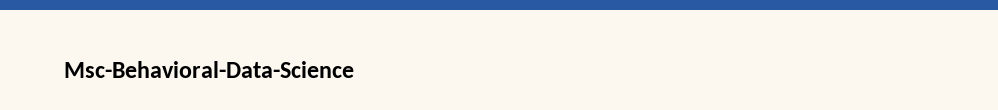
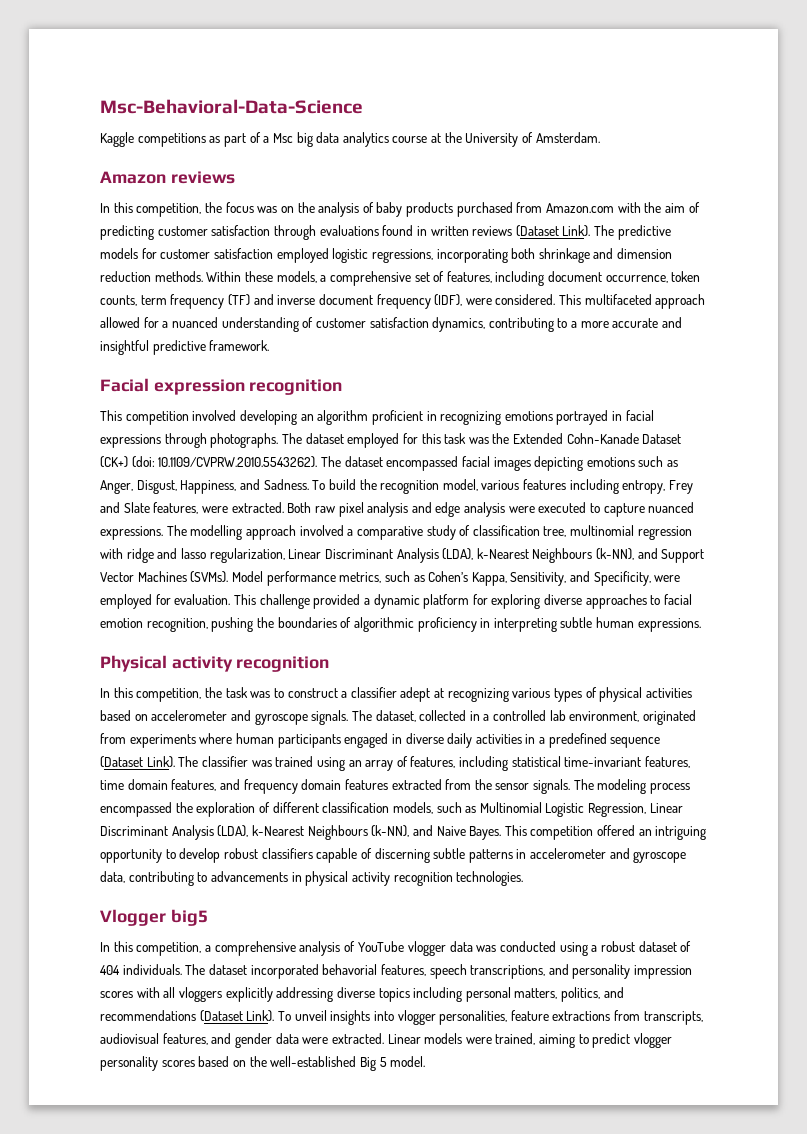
(354, 69) none -> [100,132,600,147] [100,171,235,184] [100,202,700,217] [100,225,671,240] [100,248,673,263] [100,271,701,286] [100,294,706,309] [100,317,683,332] [100,340,270,355] [100,378,343,395] [100,410,654,425] [100,433,682,448] [100,456,679,471] [100,479,694,494] [100,502,695,517] [100,525,692,540] [100,548,705,563] [100,571,681,586] [100,594,693,609] [100,617,701,632] [100,655,330,672] [100,687,692,702] [100,710,697,725] [100,733,661,748] [100,756,691,771] [100,779,691,794] [100,802,683,817] [100,825,707,840] [100,848,687,863] [100,871,524,886] [100,909,208,926] [100,941,692,956] [100,964,693,979] [100,987,624,1002] [100,1010,703,1025] [100,1033,673,1048] [100,1056,426,1071] // Kaggle competitions as part of a Msc big data analytics course at the University of Amsterdam. // Amazon reviews // In this competition, the focus was on the analysis of baby products purchased from Amazon.com with the aim of predicting customer satisfaction through evaluations found in written reviews (Dataset Link). The predictive models for customer satisfaction employed logistic regressions, incorporating both shrinkage and dimension reduction methods. Within these models, a comprehensive set of features, including document occurrence, token counts, term frequency (TF) and inverse document frequency (IDF), were considered. This multifaceted approach allowed for a nuanced understanding of customer satisfaction dynamics, contributing to a more accurate and insightful predictive framework. // Facial expression recognition // This competition involved developing an algorithm proficient in recognizing emotions portrayed in facial expressions through photographs. The dataset employed for this task was the Extended Cohn-Kanade Dataset (CK+) (doi: 10.1109/CVPRW.2010.5543262). The dataset encompassed facial images depicting emotions such as Anger, Disgust, Happiness, and Sadness. To build the recognition model, various features including entropy, Frey and Slate features, were extracted. Both raw pixel analysis and edge analysis were executed to capture nuanced expressions. The modelling approach involved a comparative study of classification tree, multinomial regression with ridge and lasso regularization, Linear Discriminant Analysis (LDA), k-Nearest Neighbours (k-NN), and Support Vector Machines (SVMs). Model performance metrics, such as Cohen’s Kappa, Sensitivity, and Specificity, were employed for evaluation. This challenge provided a dynamic platform for exploring diverse approaches to facial emotion recognition, pushing the boundaries of algorithmic proficiency in interpreting subtle human expressions. // Physical activity recognition // In this competition, the task was to construct a classifier adept at recognizing various types of physical activities based on accelerometer and gyroscope signals. The dataset, collected in a controlled lab environment, originated from experiments where human participants engaged in diverse daily activities in a predefined sequence (Dataset Link). The classifier was trained using an array of features, including statistical time-invariant features, time domain features, and frequency domain features extracted from the sensor signals. The modeling process encompassed the exploration of different classification models, such as Multinomial Logistic Regression, Linear Discriminant Analysis (LDA), k-Nearest Neighbours (k-NN), and Naive Bayes. This competition offered an intriguing opportunity to develop robust classifiers capable of discerning subtle patterns in accelerometer and gyroscope data, contributing to advancements in physical activity recognition technologies. // Vlogger big5 // In this competition, a comprehensive analysis of YouTube vlogger data was conducted using a robust dataset of 404 individuals. The dataset incorporated behavorial features, speech transcriptions, and personality impression scores with all vloggers explicitly addressing diverse topics including personal matters, politics, and recommendations (Dataset Link). To unveil insights into vlogger personalities, feature extractions from transcripts, audiovisual features, and gender data were extracted. Linear models were trained, aiming to predict vlogger personality scores based on the well-established Big 5 model.

